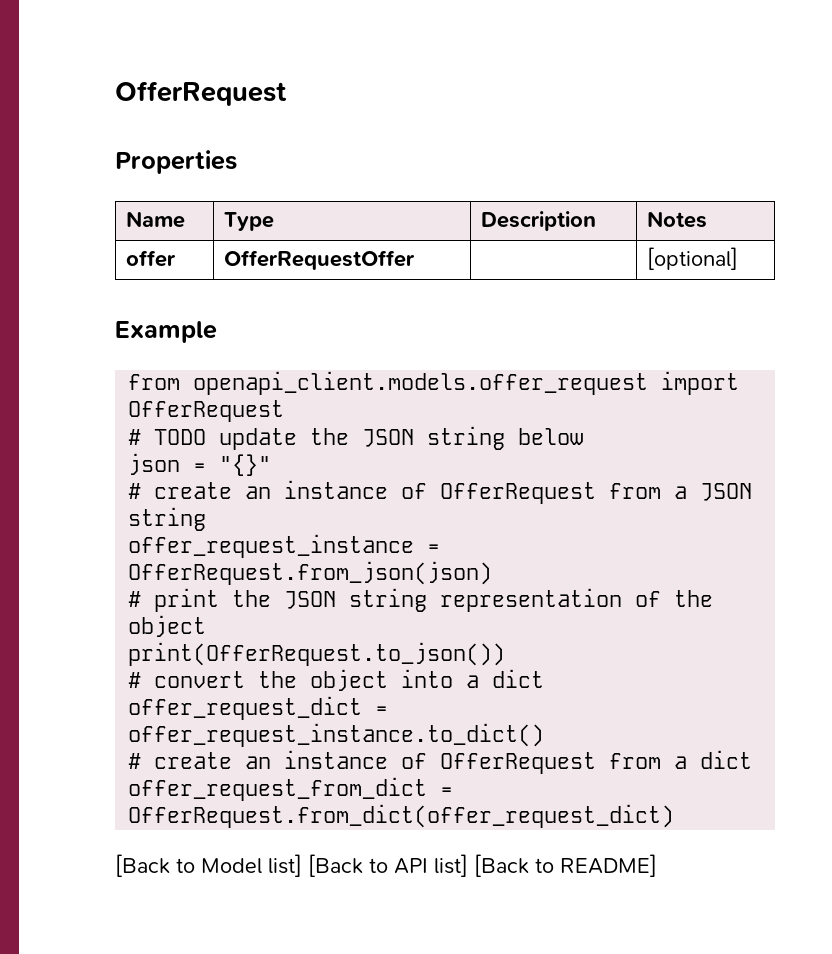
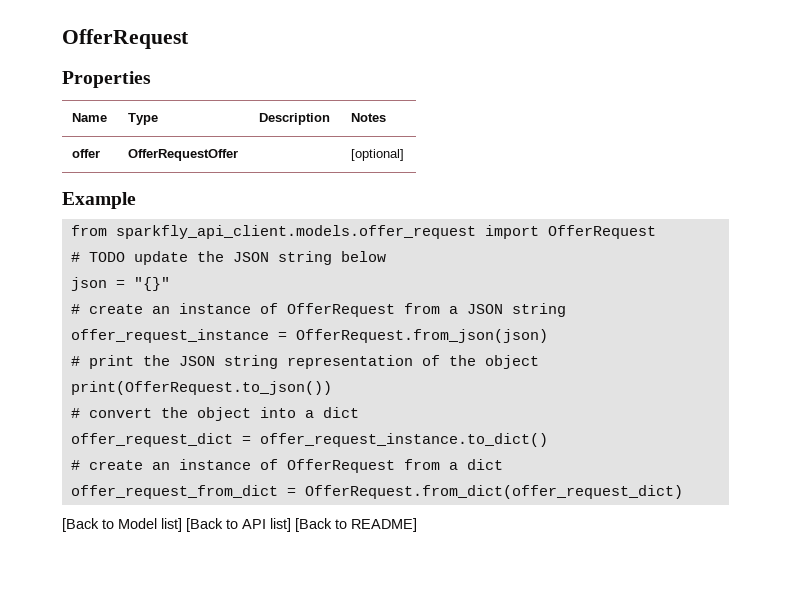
[193,371,649,395] openapi_client.models.offer_request -> [115,225,476,239] sparkfly_api_client.models.offer_request

